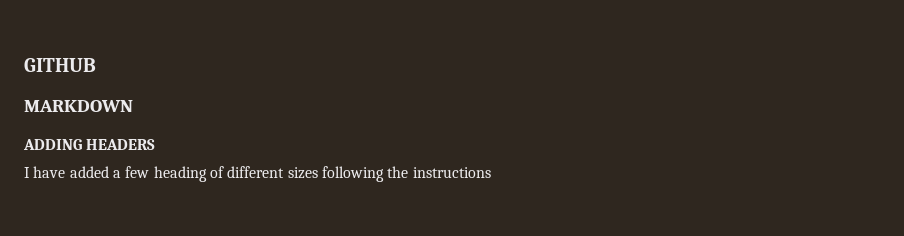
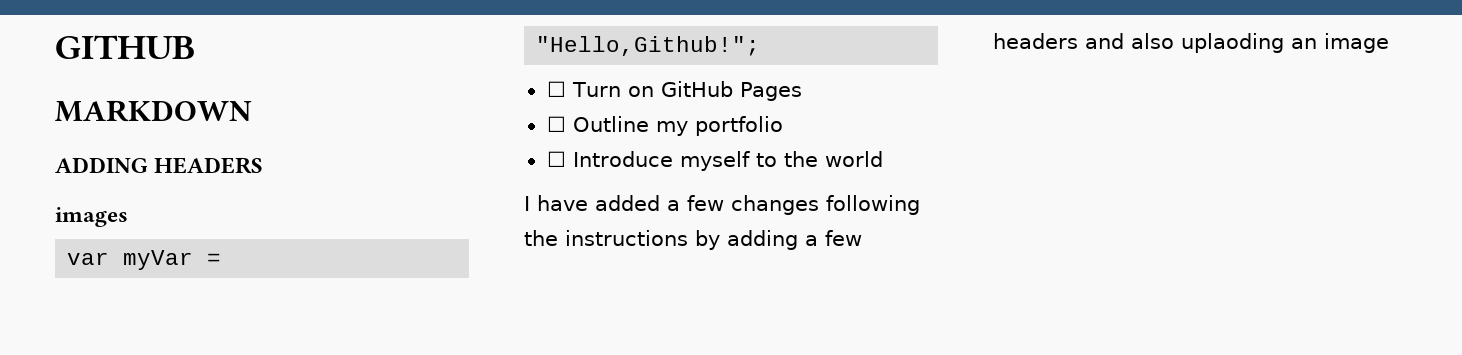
(156, 144) none -> [55,207,128,227] [67,250,222,270] [536,36,761,56] [546,81,803,101] [546,116,783,136] [546,151,883,171] // images // var myVar = "Hello,Github!"; // ☐ Turn on GitHub Pages // ☐ Outline my portfolio // ☐ Introduce myself to the world
[153,166,491,182] heading of different sizes following the instructions -> [731,195,920,215] [524,230,862,250] [993,33,1389,53] changes following the instructions by adding a few headers and also uplaoding an image

